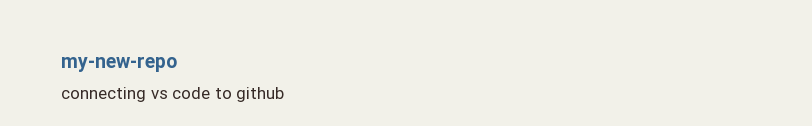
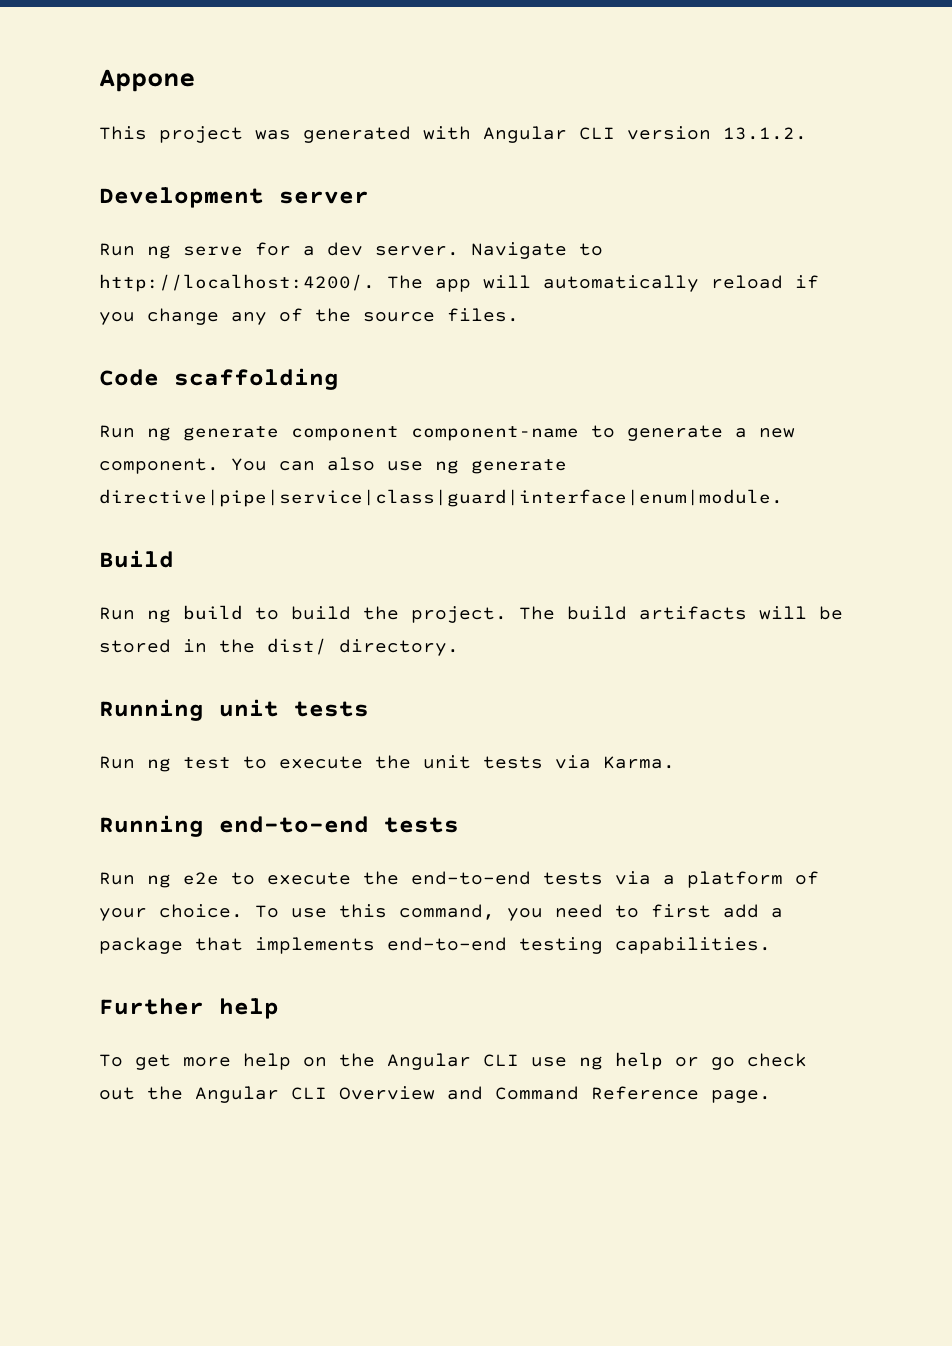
[61,56,177,72] [61,87,285,102] my-new-repo // connecting vs code to github -> [99,69,195,92] [99,126,807,143] [99,187,369,208] [99,242,603,259] [99,274,819,292] [99,308,519,325] [99,368,339,390] [99,425,795,441] [99,457,567,474] [99,489,783,507] [99,550,174,568] [99,605,843,623] [99,638,459,656] [99,699,369,721] [99,755,675,772] [99,815,459,837] [99,871,819,888] [99,904,783,921] [99,937,771,954] [99,998,279,1019] [99,1052,807,1070] [99,1086,771,1103] Appone // This project was generated with Angular CLI version 13.1.2. // Development server // Run ng serve for a dev server. Navigate to http://localhost:4200/. The app will automatically reload if you change any of the source files. // Code scaffolding // Run ng generate component component-name to generate a new component. You can also use ng generate directive|pipe|service|class|guard|interface|enum|module. // Build // Run ng build to build the project. The build artifacts will be stored in the dist/ directory. // Running unit tests // Run ng test to execute the unit tests via Karma. // Running end-to-end tests // Run ng e2e to execute the end-to-end tests via a platform of your choice. To use this command, you need to first add a package that implements end-to-end testing capabilities. // Further help // To get more help on the Angular CLI use ng help or go check out the Angular CLI Overview and Command Reference page.

